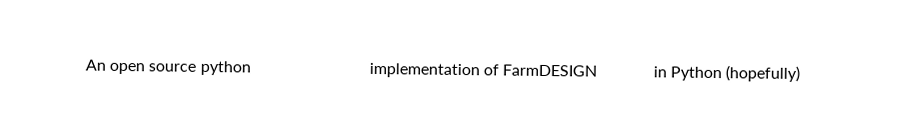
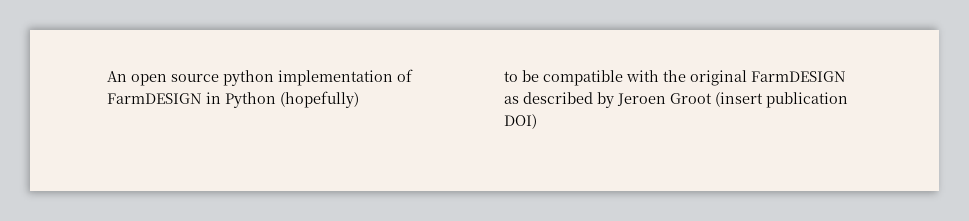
(801, 74) none -> [504,70,846,86] [504,92,848,108] [504,114,537,129] // to be compatible with the original FarmDESIGN as described by Jeroen Groot (insert publication DOI)

